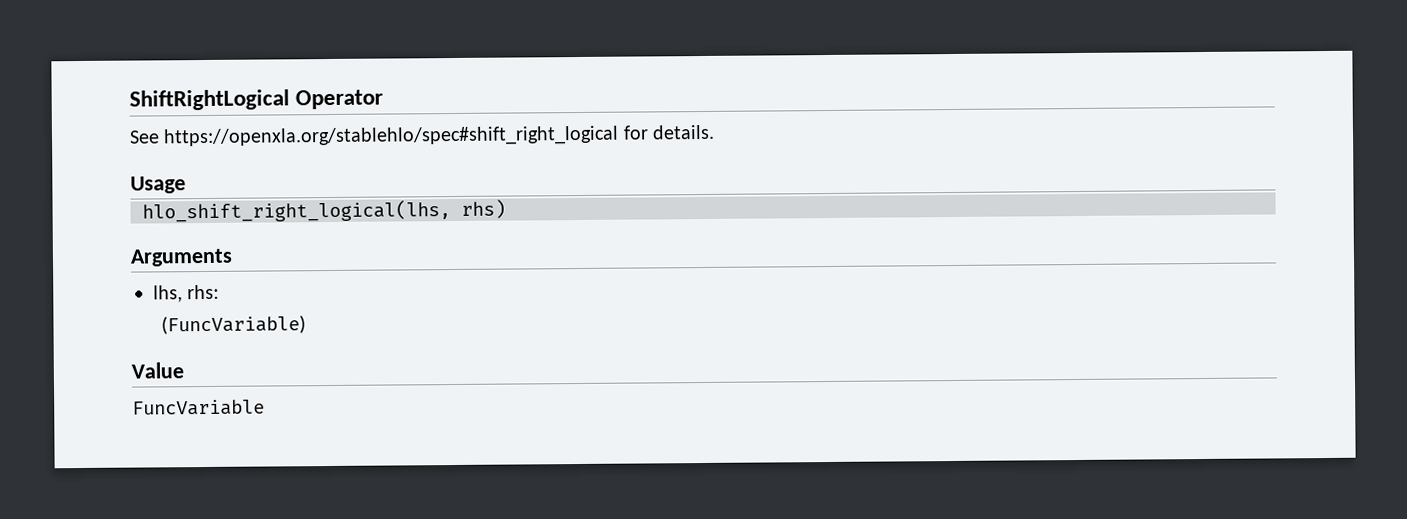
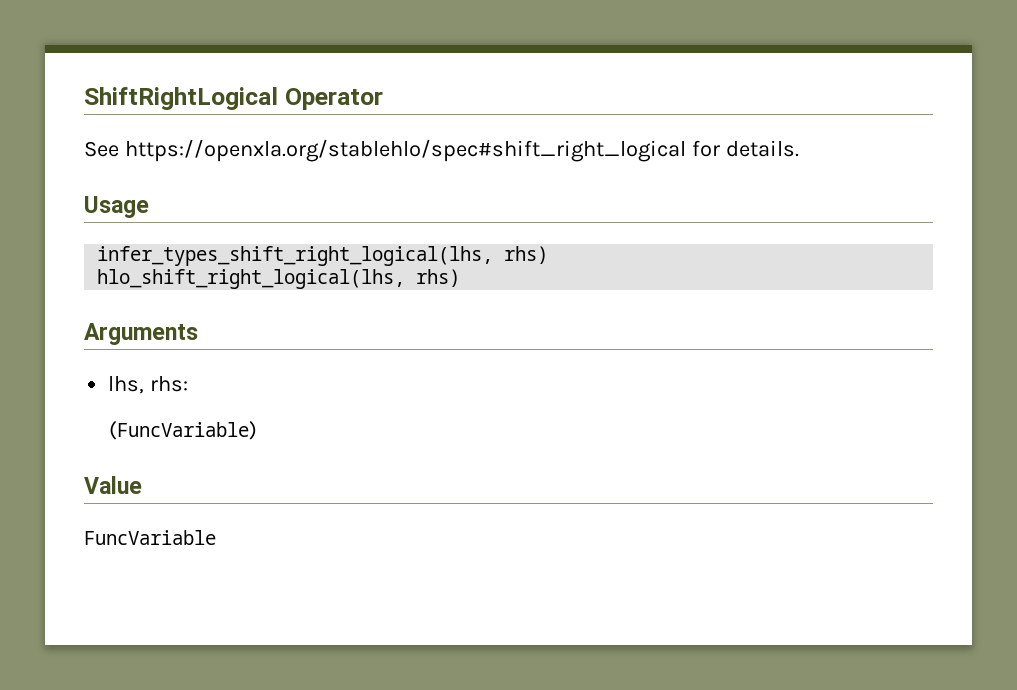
(186, 185) none -> [97,246,549,266] // infer_types_shift_right_logical(lhs, rhs)

